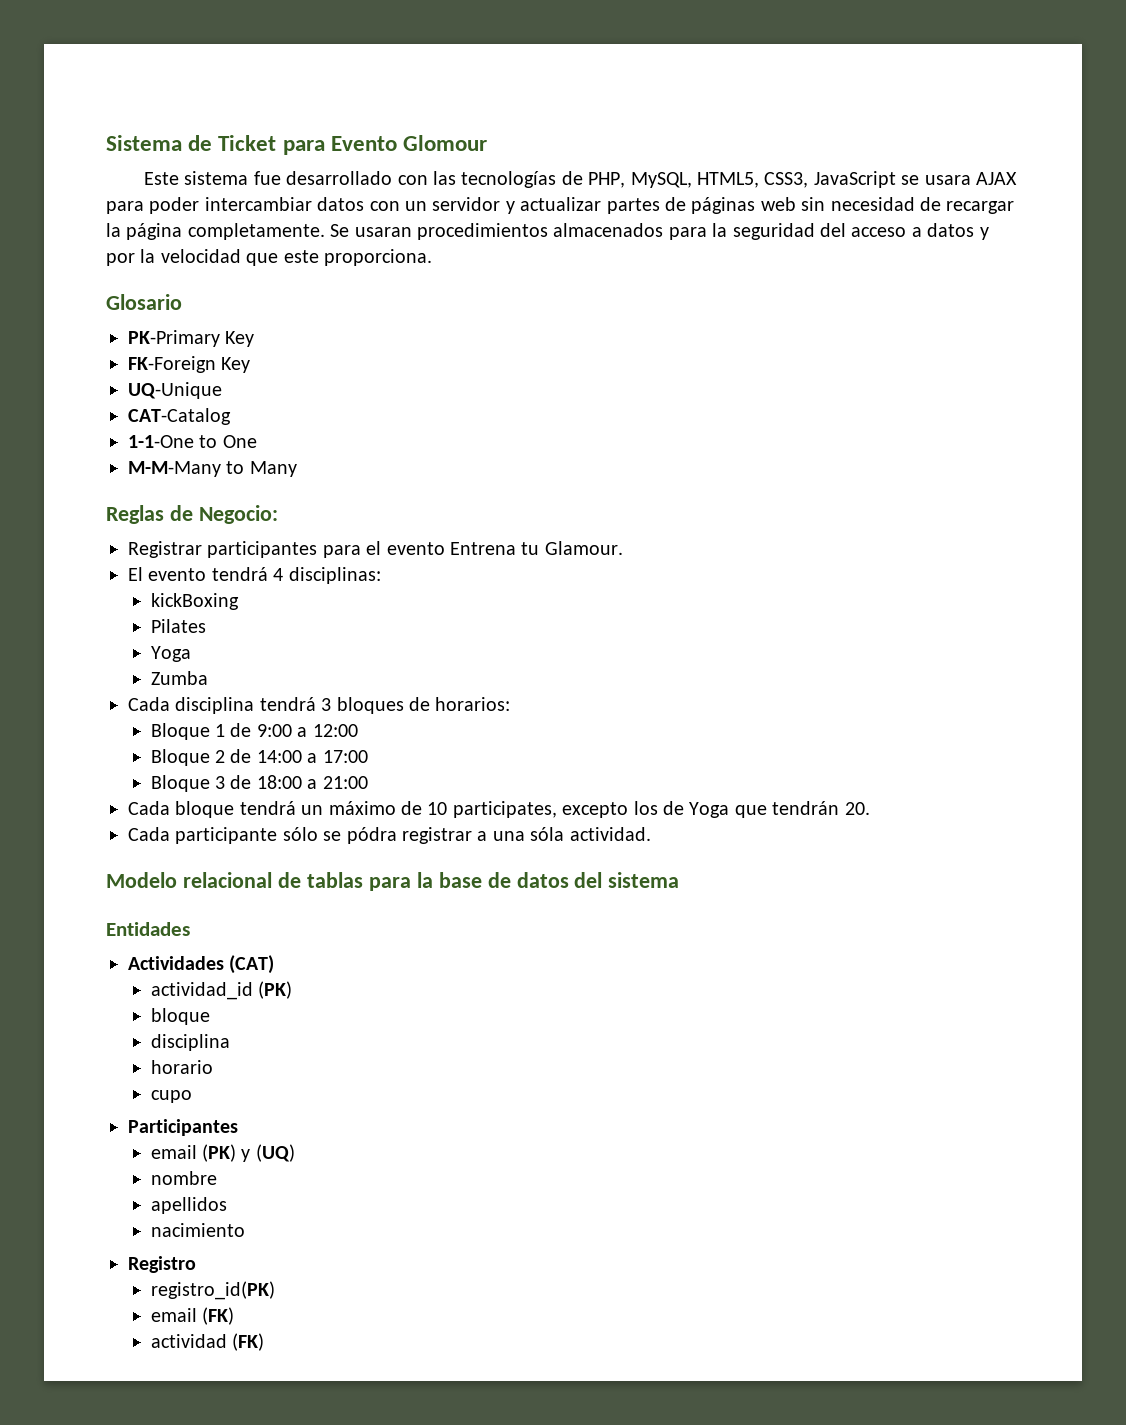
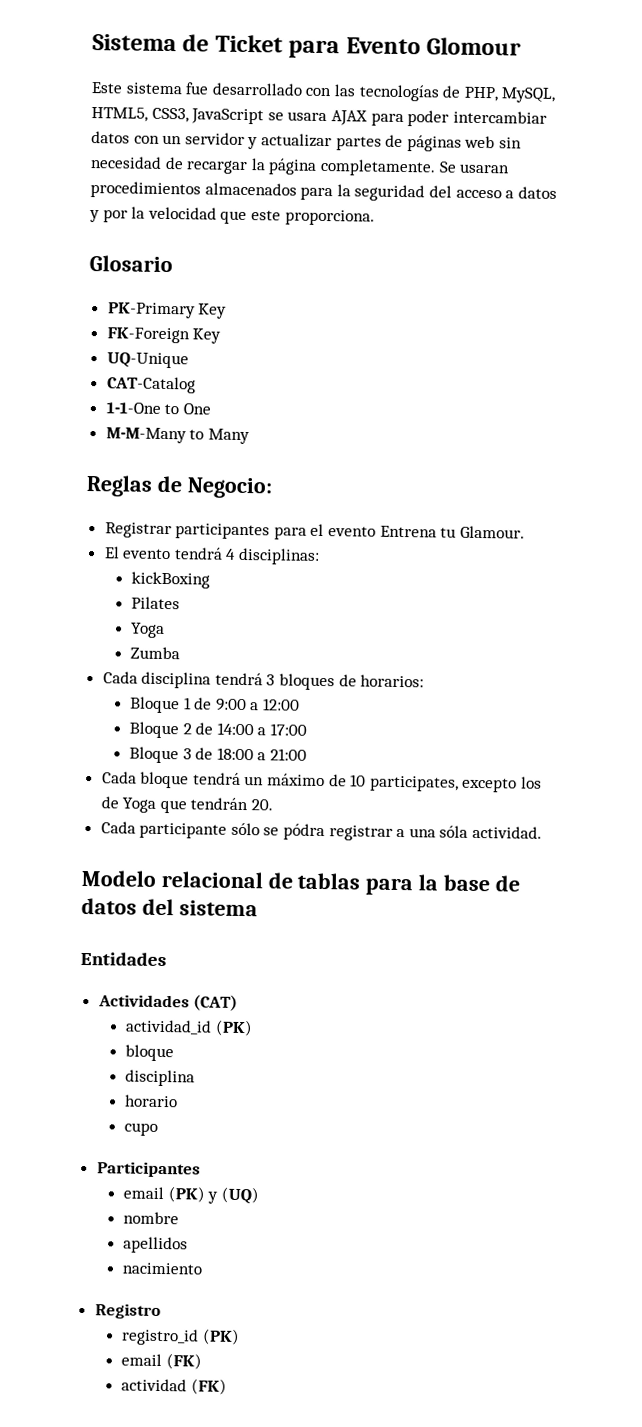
[150,1281,275,1300] registro_id(PK) -> [121,1328,240,1346] registro_id (PK)

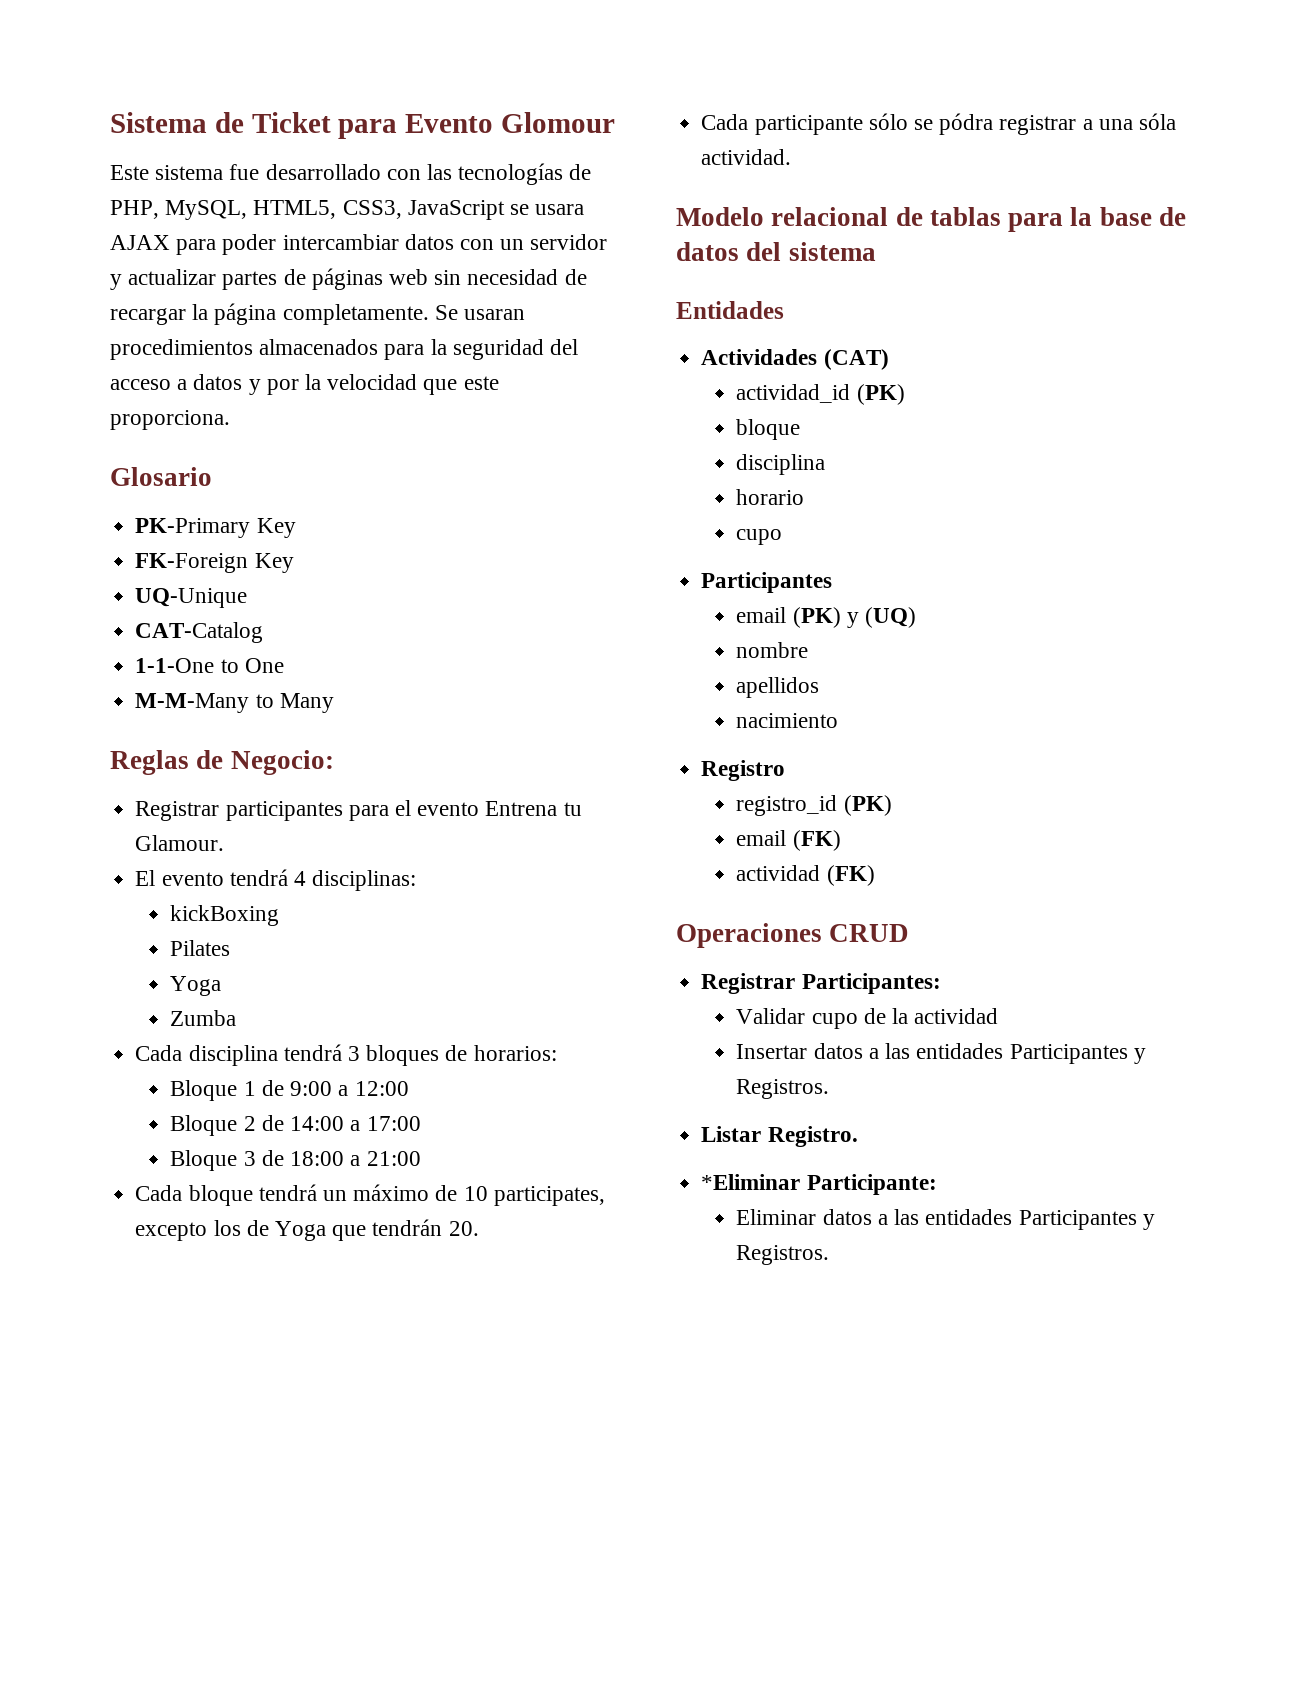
(227, 1386) none -> [676,923,910,948] [701,973,941,994] [736,1008,999,1029] [736,1043,1146,1064] [736,1079,830,1099] [701,1126,858,1147] [701,1174,937,1195] [736,1209,1155,1230] [736,1245,830,1265] // Operaciones CRUD // Registrar Participantes: // Validar cupo de la actividad // Insertar datos a las entidades Participantes y Registros. // Listar Registro. // *Eliminar Participante: // Eliminar datos a las entidades Participantes y Registros.

